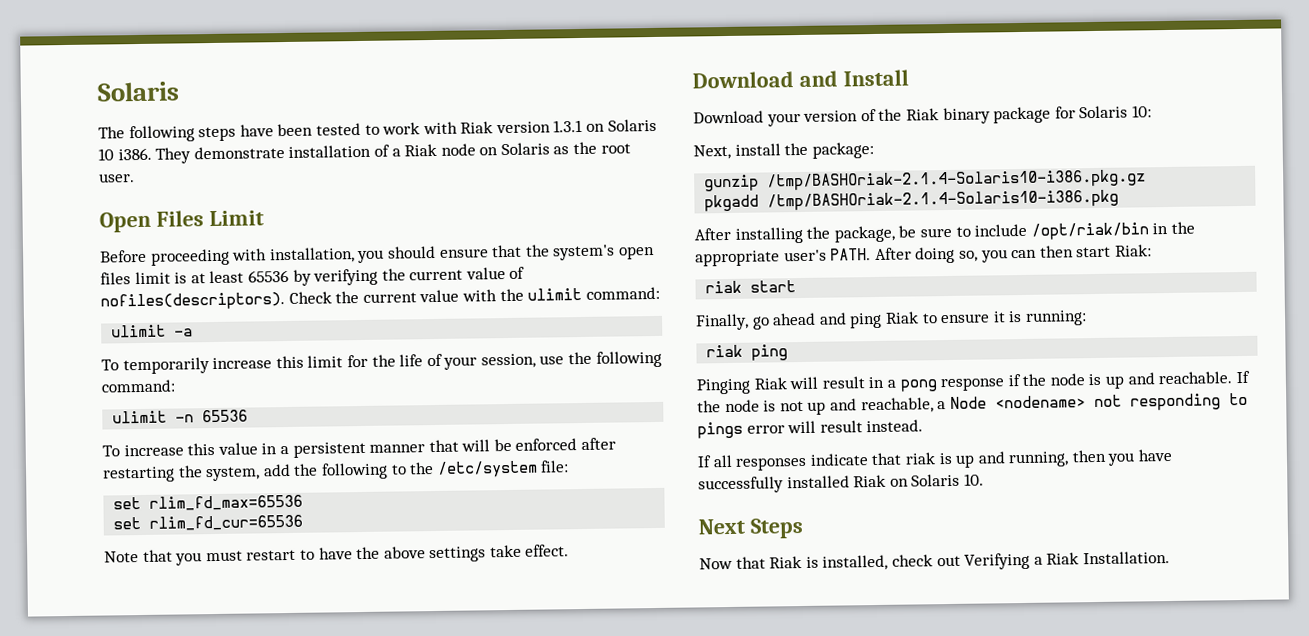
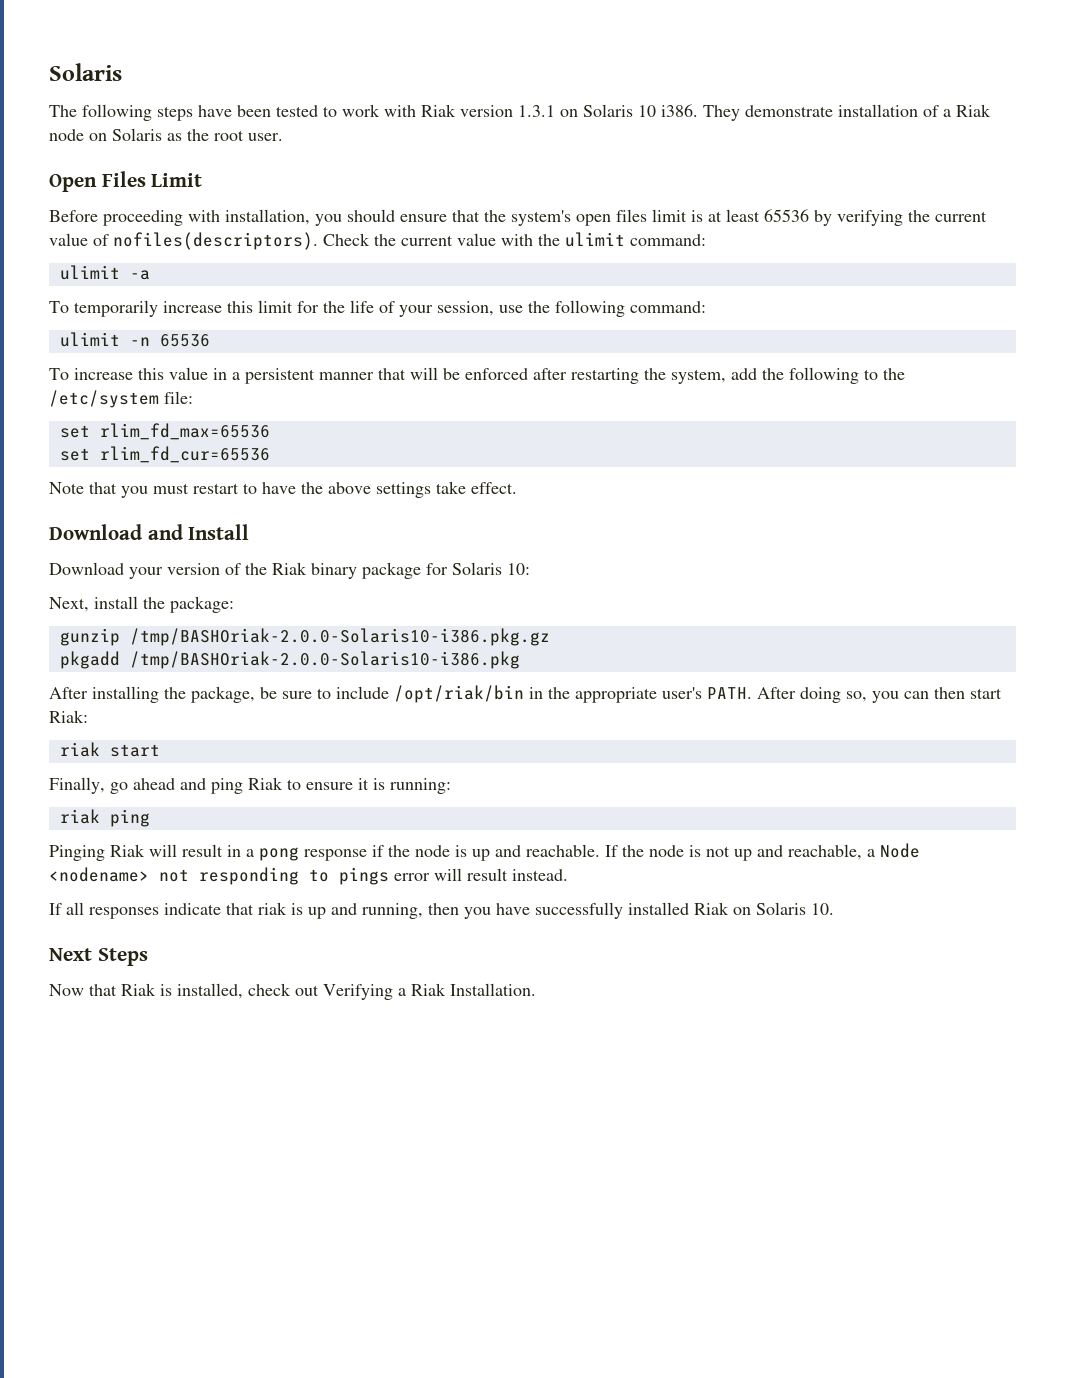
[767,169,1147,191] /tmp/BASHOriak-2.1.4-Solaris10-i386.pkg.gz -> [129,628,550,646] /tmp/BASHOriak-2.0.0-Solaris10-i386.pkg.gz
[767,189,1120,211] /tmp/BASHOriak-2.1.4-Solaris10-i386.pkg -> [129,651,520,669] /tmp/BASHOriak-2.0.0-Solaris10-i386.pkg

